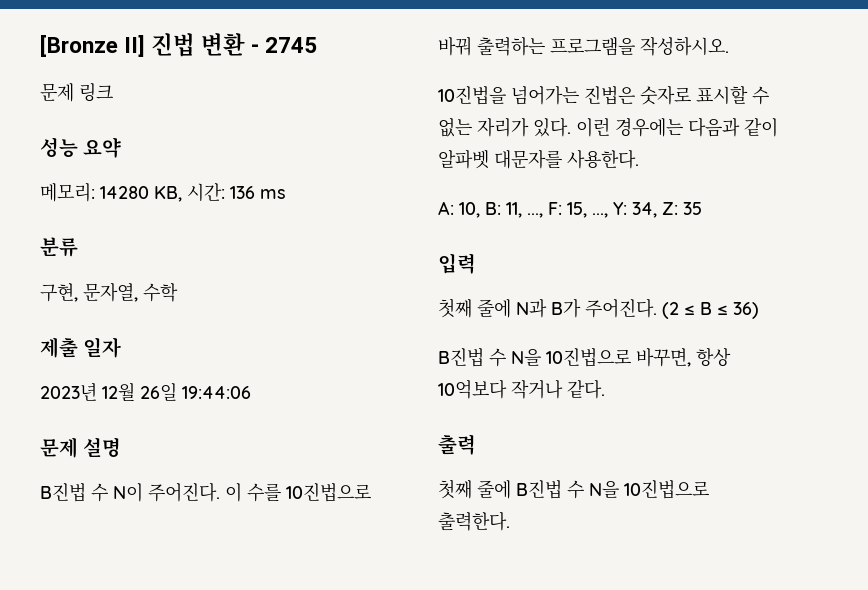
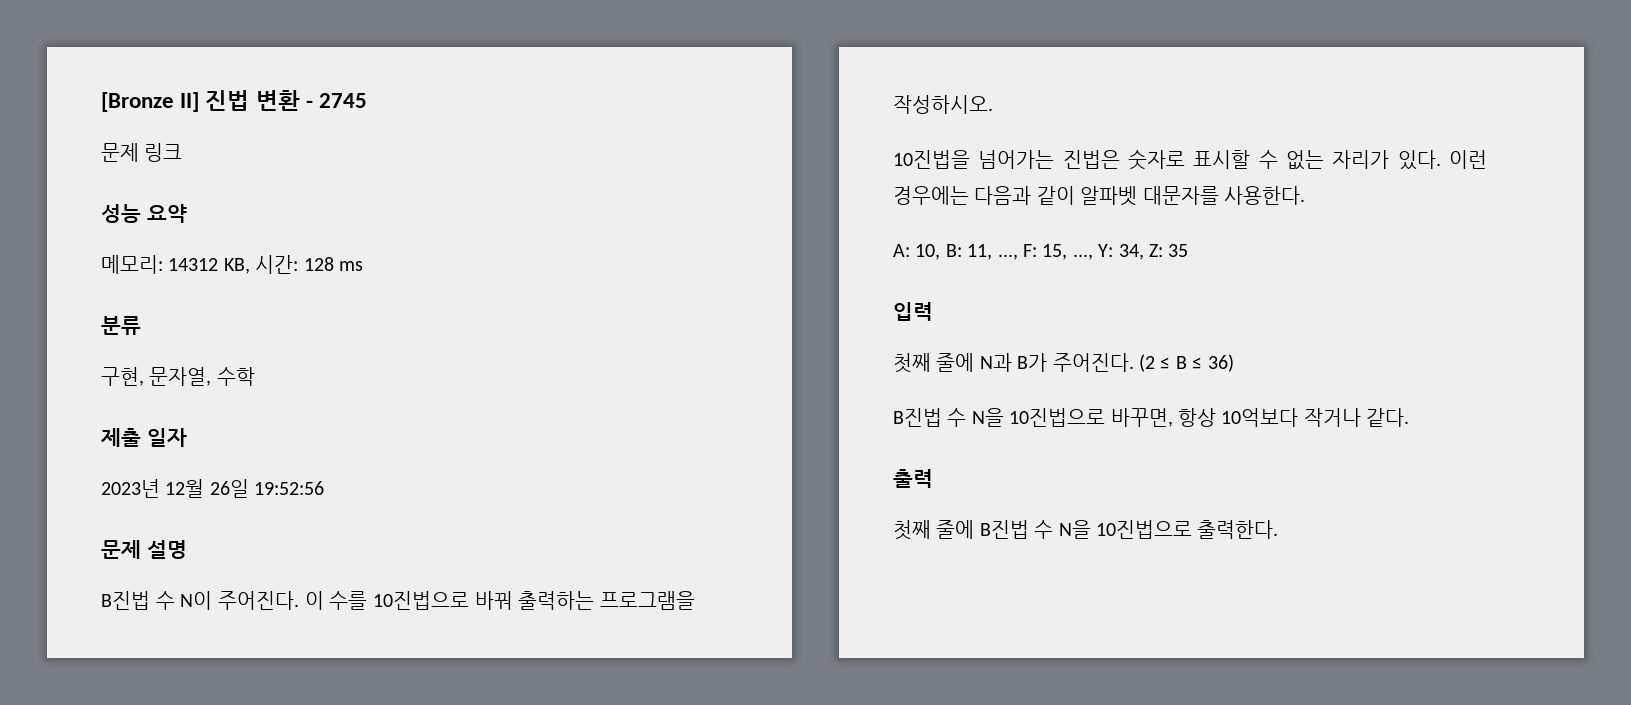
[100,186,149,199] 14280 -> [168,258,219,271] 14312
[230,186,255,199] 136 -> [303,257,334,271] 128
[182,386,251,399] 19:44:06 -> [254,481,325,495] 19:52:56

